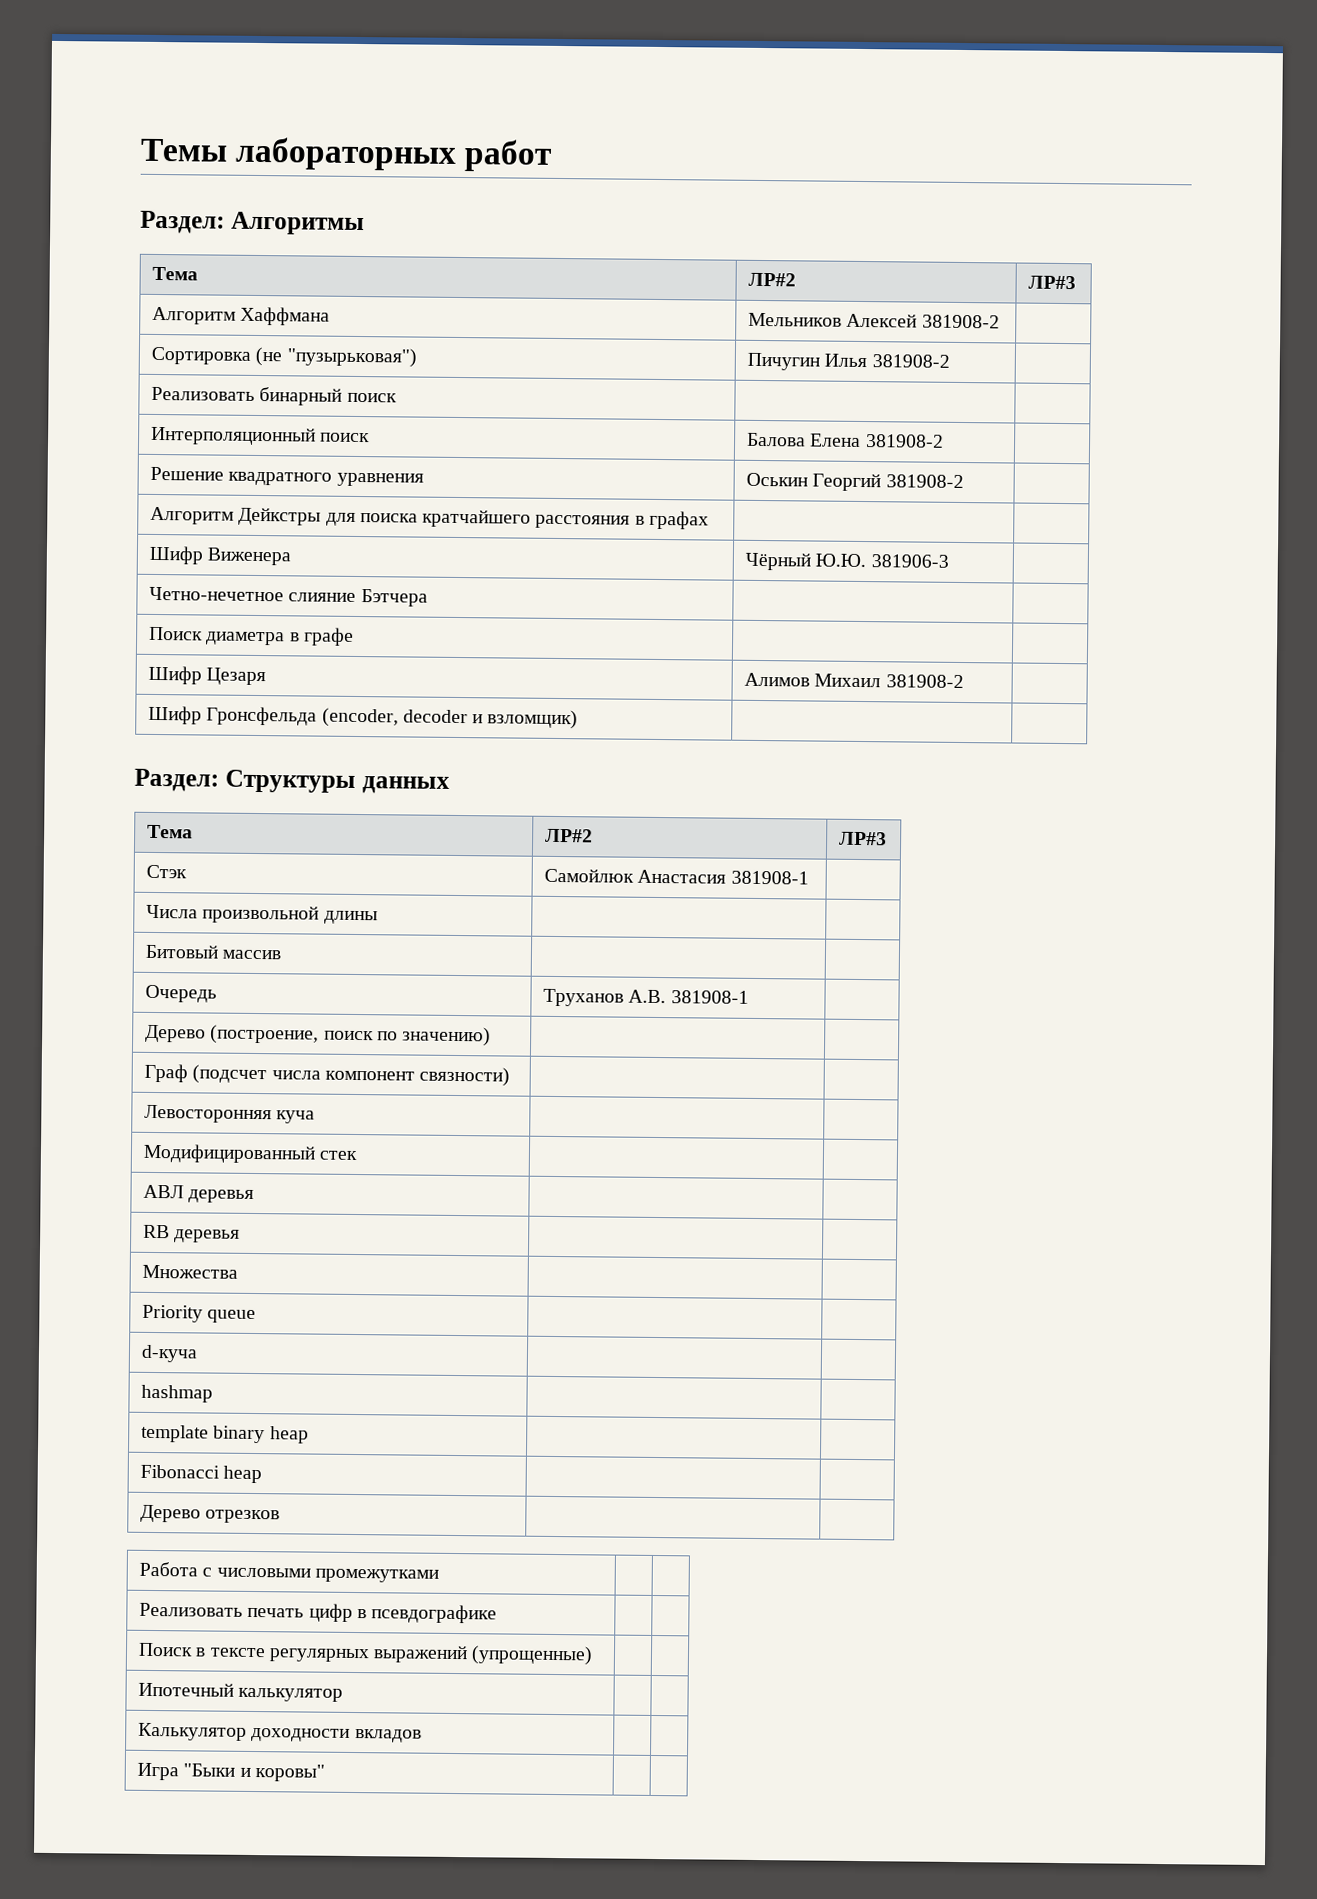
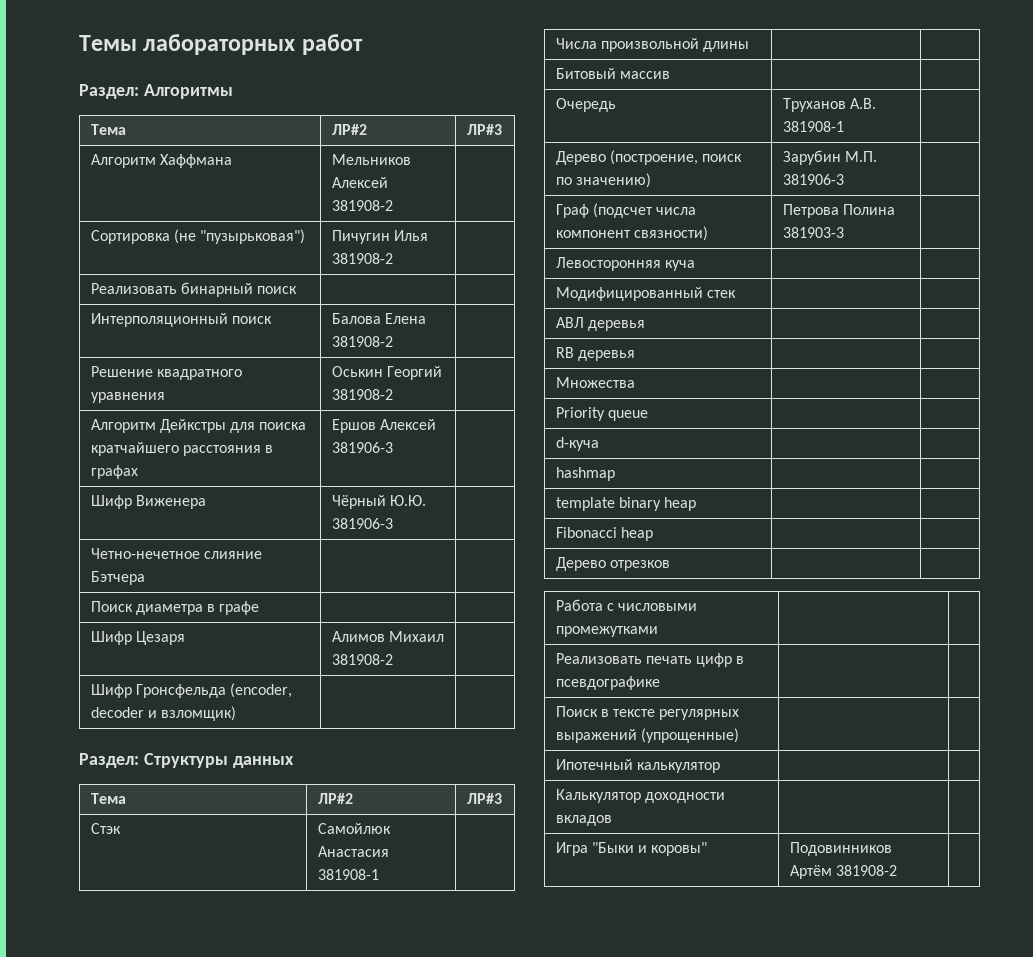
(709, 520) none -> [331,419,436,433] [331,442,393,453] Ершов Алексей 381906-3
(492, 1036) none -> [782,150,877,165] [782,174,844,185] Зарубин М.П. 381906-3
(511, 1076) none -> [782,204,895,218] [782,227,844,238] Петрова Полина 381903-3
(325, 1773) none -> [789,842,892,856] [789,865,897,879] Подовинников Артём 381908-2

